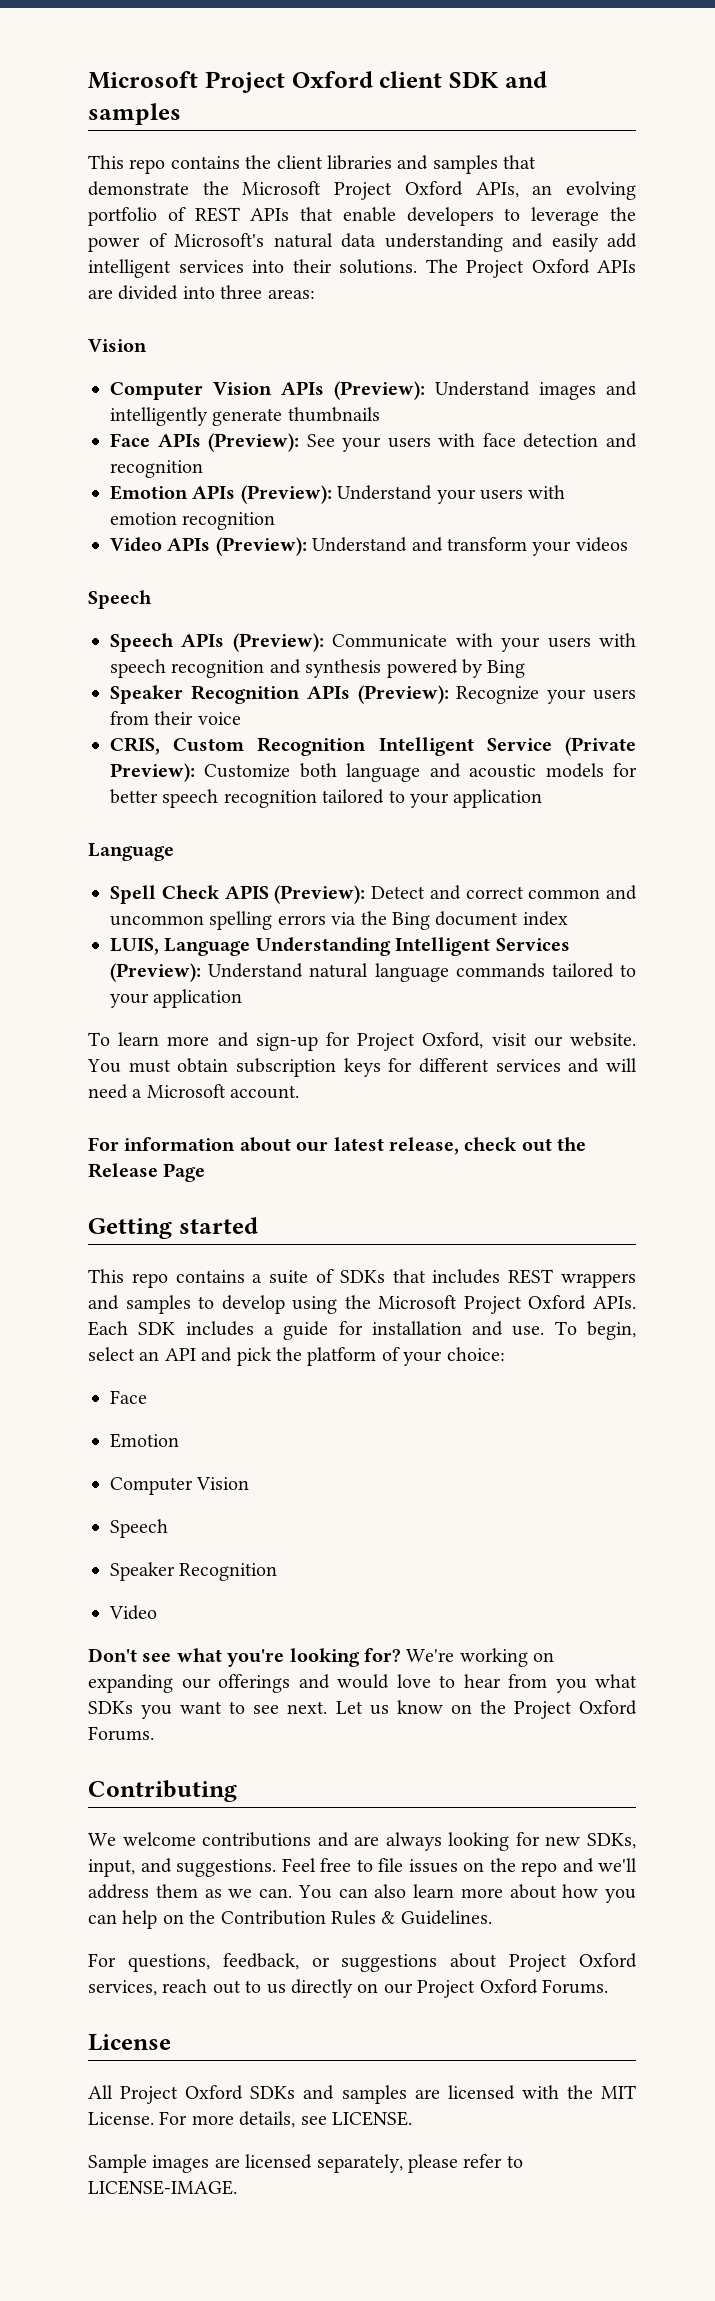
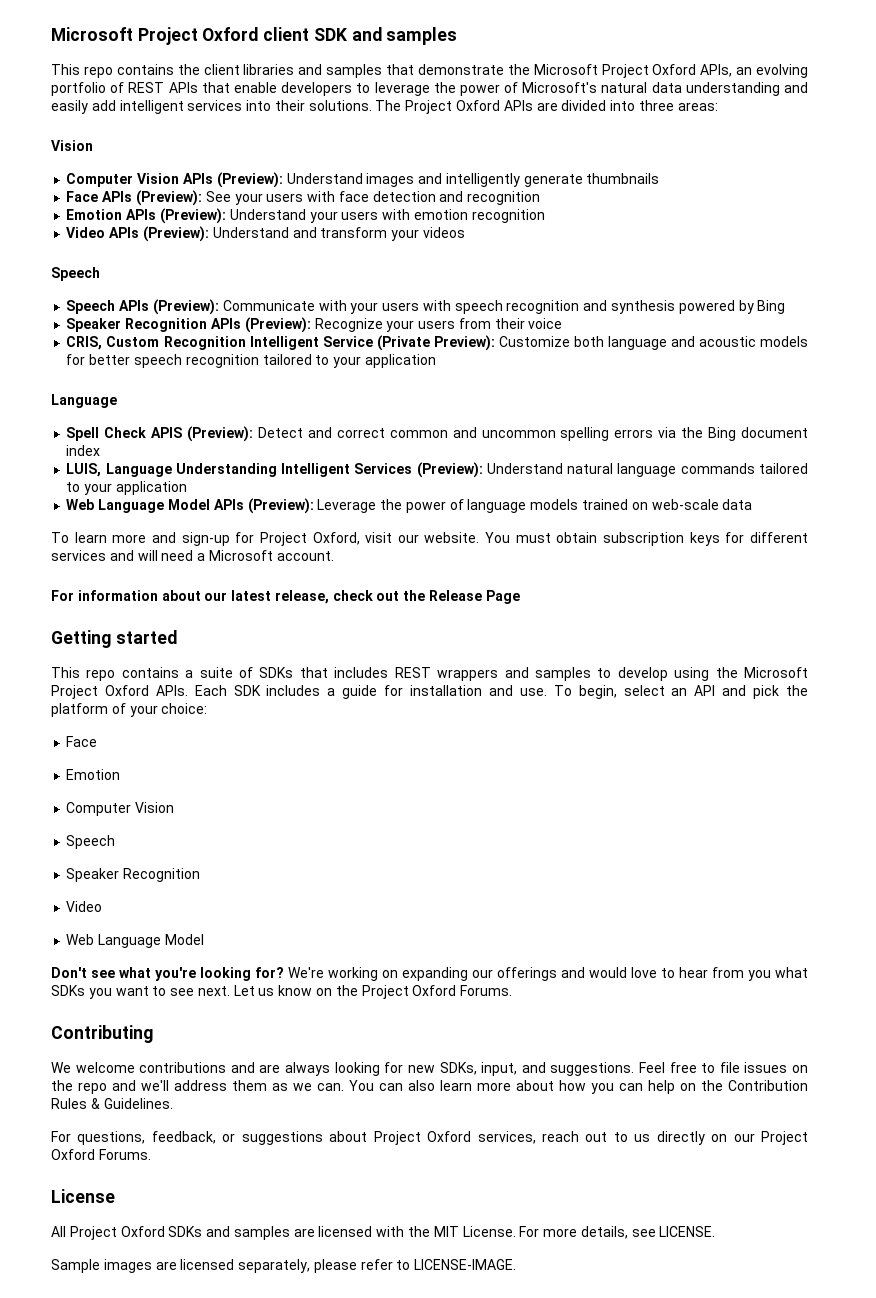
(243, 998) none -> [66,498,753,514] // Web Language Model APIs (Preview): Leverage the power of language models trained on web-scale data
(157, 1612) none -> [66,934,204,948] // Web Language Model

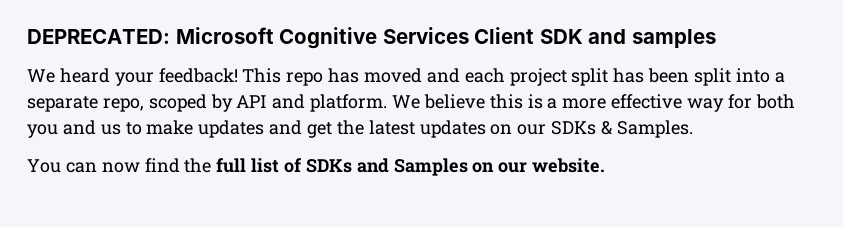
[51,27,458,45] [51,64,808,78] [51,82,808,96] [51,100,718,114] [51,140,93,151] [66,172,660,188] [66,190,541,206] [66,208,545,224] [66,226,465,242] [51,267,100,281] [66,299,786,315] [66,317,563,333] [66,335,808,351] [66,354,436,368] [51,394,117,408] [66,426,808,442] [66,445,101,456] [66,462,808,478] [66,481,187,495] [66,498,753,514] [51,532,808,546] [51,550,334,561] [51,590,520,604] [51,630,177,648] [51,667,808,681] [51,685,808,699] [51,703,208,717] [66,736,98,747] [66,769,121,780] [66,802,175,816] [66,835,116,849] [66,868,201,882] [66,901,103,912] [66,934,204,948] [51,967,808,981] [51,985,513,999] [51,1025,153,1043] [51,1062,808,1076] [51,1080,808,1094] [51,1098,173,1109] [51,1131,808,1145] [51,1149,151,1160] [51,1189,115,1203] [51,1226,716,1240] [51,1259,517,1273] Microsoft Project Oxford client SDK and samples // This repo contains the client libraries and samples that demonstrate the Microsoft Project Oxford APIs, an evolving portfolio of REST APIs that enable developers to leverage the power of Microsoft's natural data understanding and easily add intelligent services into their solutions. The Project Oxford APIs are divided into three areas: // Vision // Computer Vision APIs (Preview): Understand images and intelligently generate thumbnails // Face APIs (Preview): See your users with face detection and recognition // Emotion APIs (Preview): Understand your users with emotion recognition // Video APIs (Preview): Understand and transform your videos // Speech // Speech APIs (Preview): Communicate with your users with speech recognition and synthesis powered by Bing // Speaker Recognition APIs (Preview): Recognize your users from their voice // CRIS, Custom Recognition Intelligent Service (Private Preview): Customize both language and acoustic models for better speech recognition tailored to your application // Language // Spell Check APIS (Preview): Detect and correct common and uncommon spelling errors via the Bing document index // LUIS, Language Understanding Intelligent Services (Preview): Understand natural language commands tailored to your application // Web Language Model APIs (Preview): Leverage the power of language models trained on web-scale data // To learn more and sign-up for Project Oxford, visit our website. You must obtain subscription keys for different services and will need a Microsoft account. // For information about our latest release, check out the Release Page // Getting started // This repo contains a suite of SDKs that includes REST wrappers and samples to develop using the Microsoft Project Oxford APIs. Each SDK includes a guide for installation and use. To begin, select an API and pick the platform of your choice: // Face // Emotion // Computer Vision // Speech // Speaker Recognition // Video // Web Language Model // Don't see what you're looking for? We're working on expanding our offerings and would love to hear from you what SDKs you want to see next. Let us know on the Project Oxford Forums. // Contributing // We welcome contributions and are always looking for new SDKs, input, and suggestions. Feel free to file issues on the repo and we'll address them as we can. You can also learn more about how you can help on the Contribution Rules & Guidelines. // For questions, feedback, or suggestions about Project Oxford services, reach out to us directly on our Project Oxford Forums. // License // All Project Oxford SDKs and samples are licensed with the MIT License. For more details, see LICENSE. // Sample images are licensed separately, please refer to LICENSE-IMAGE. -> [27,27,716,49] [27,68,785,86] [27,94,795,112] [27,120,693,138] [27,158,606,176] DEPRECATED: Microsoft Cognitive Services Client SDK and samples // We heard your feedback! This repo has moved and each project split has been split into a separate repo, scoped by API and platform. We believe this is a more effective way for both you and us to make updates and get the latest updates on our SDKs & Samples. // You can now find the full list of SDKs and Samples on our website.

